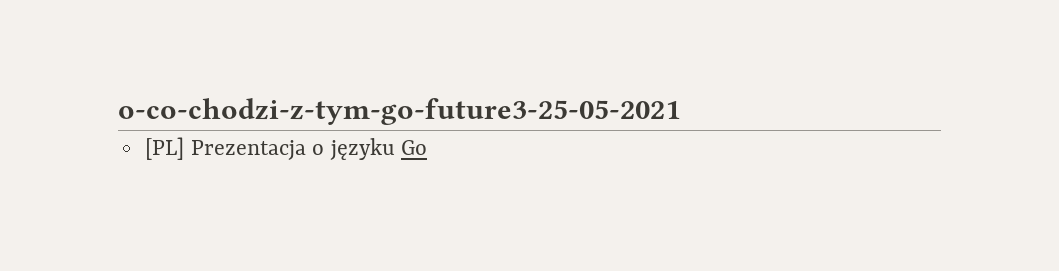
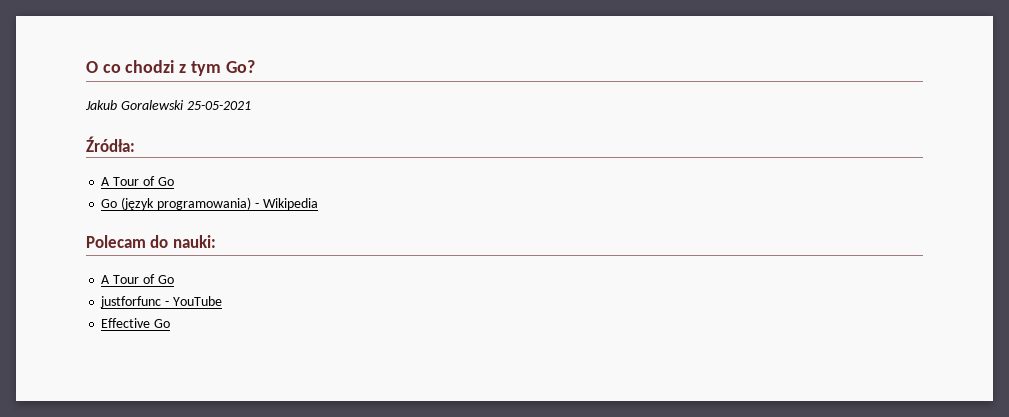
[118,98,680,125] [144,137,395,160] o-co-chodzi-z-tym-go-future3-25-05-2021 // [PL] Prezentacja o języku -> [86,60,255,76] [85,100,251,110] [86,136,135,152] [101,176,174,186] [101,197,318,210] [86,235,216,248] [101,274,174,284] [100,296,222,308] [101,318,151,328] O co chodzi z tym Go? // Jakub Goralewski 25-05-2021 // Źródła: // A Tour of Go // Go (język programowania) - Wikipedia // Polecam do nauki: // A Tour of Go // justforfunc - YouTube // Effective

